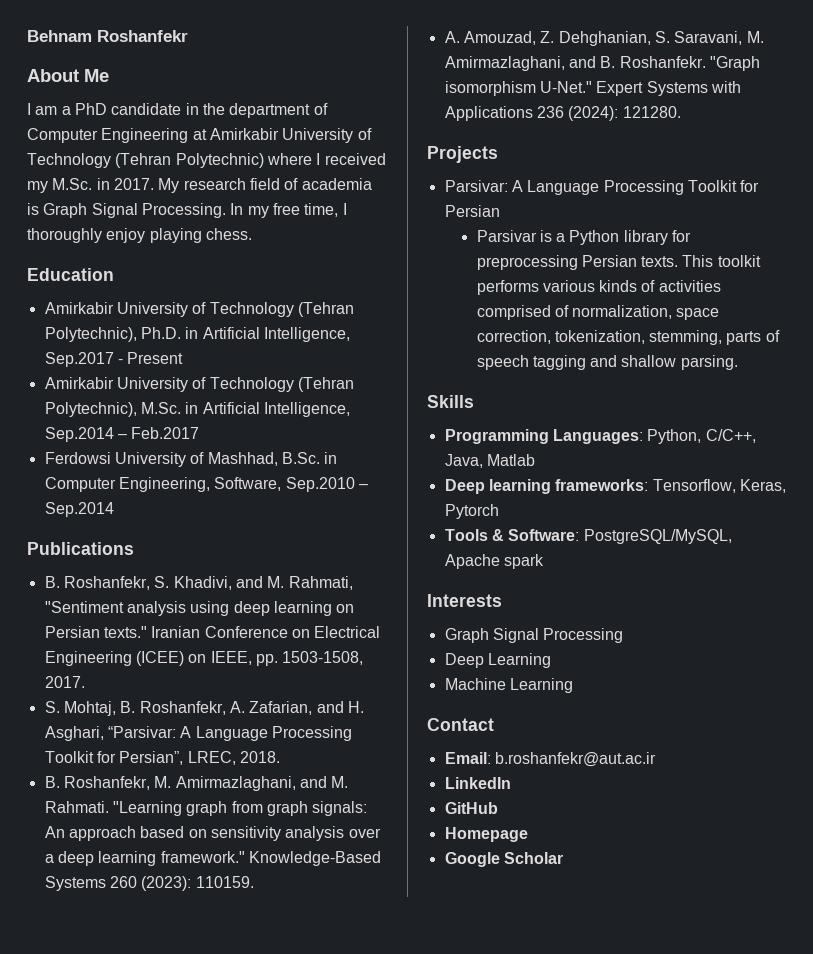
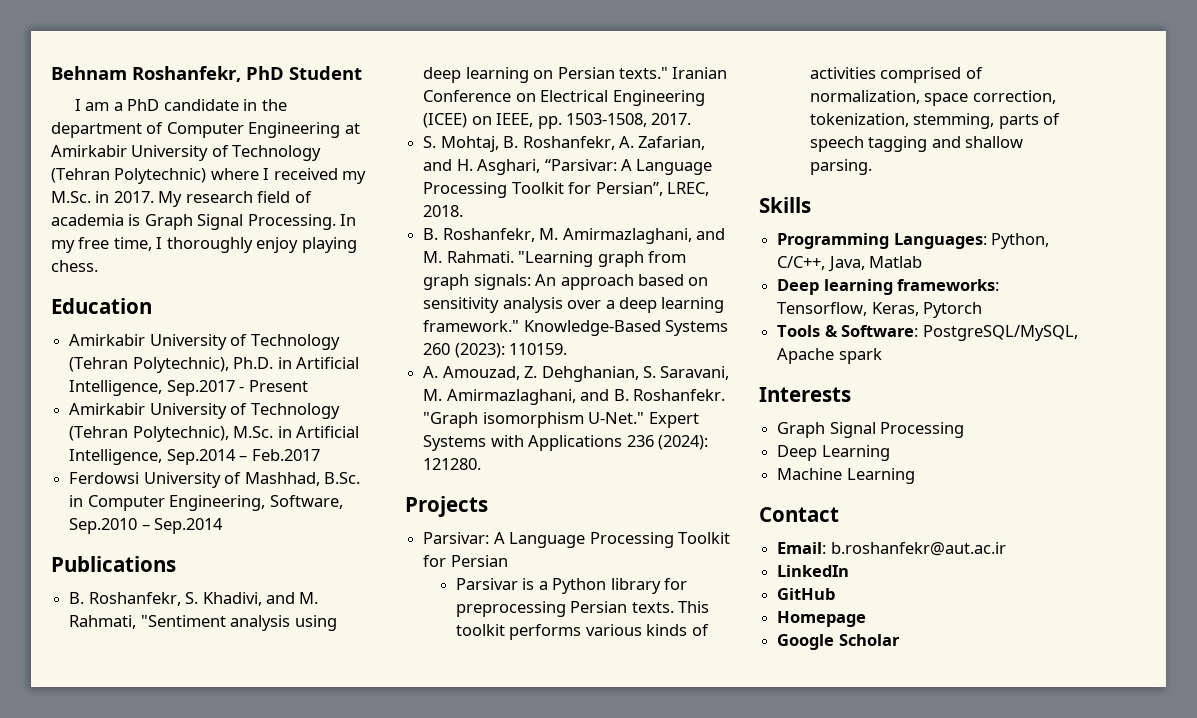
[97,30,188,42] [27,69,109,82] Roshanfekr // About Me -> [132,66,362,82] Roshanfekr, PhD Student

